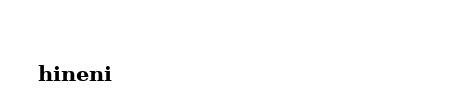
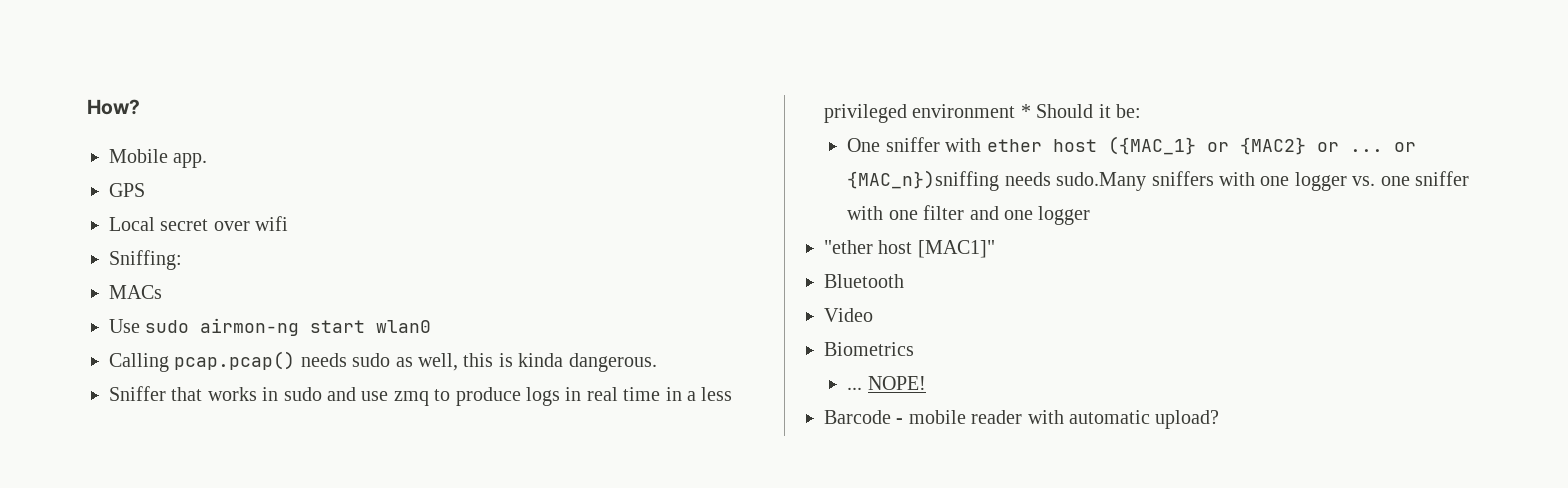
[38,65,112,81] hineni -> [87,99,140,115] [109,149,208,168] [109,183,145,197] [109,216,289,231] [109,250,182,270] [109,285,162,299] [109,318,432,336] [109,351,657,372] [109,386,733,406] [824,104,1141,123] [847,136,1416,155] [847,170,1469,191] [847,205,1091,225] [824,240,995,258] [824,274,904,288] [824,308,873,322] [824,342,914,356] [847,376,926,390] [824,410,1220,429] How? // Mobile app. // GPS // Local secret over wifi // Sniffing: // MACs // Use sudo airmon-ng start wlan0 // Calling pcap.pcap() needs sudo as well, this is kinda dangerous. // Sniffer that works in sudo and use zmq to produce logs in real time in a less privileged environment * Should it be: // One sniffer with ether host ({MAC_1} or {MAC2} or ... or {MAC_n})sniffing needs sudo.Many sniffers with one logger vs. one sniffer with one filter and one logger // "ether host [MAC1]" // Bluetooth // Video // Biometrics // ... NOPE! // Barcode - mobile reader with automatic upload?

